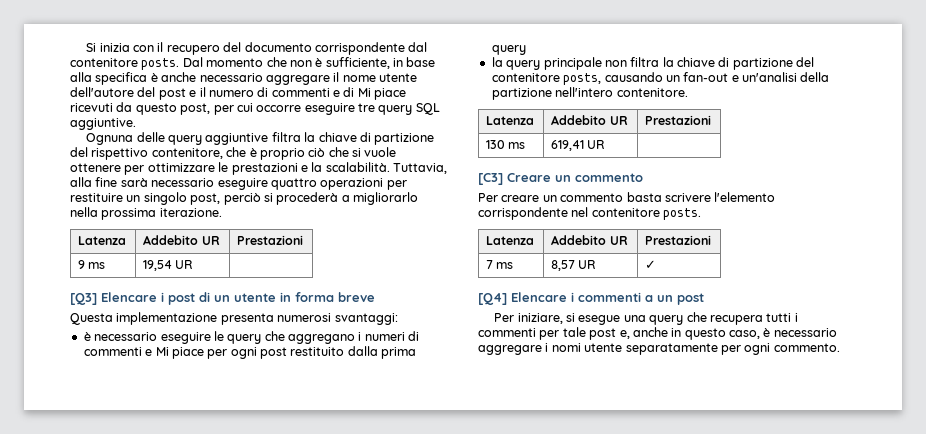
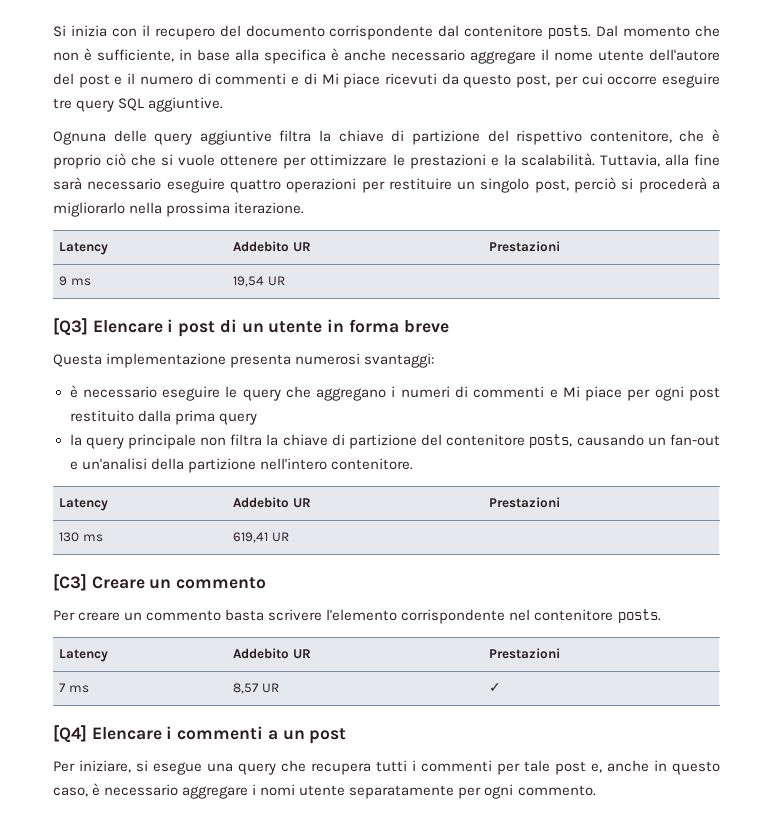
[78,236,127,245] Latenza -> [59,242,109,255] Latency
[486,116,535,125] Latenza -> [59,498,109,511] Latency
[486,236,535,245] Latenza -> [59,649,109,662] Latency

